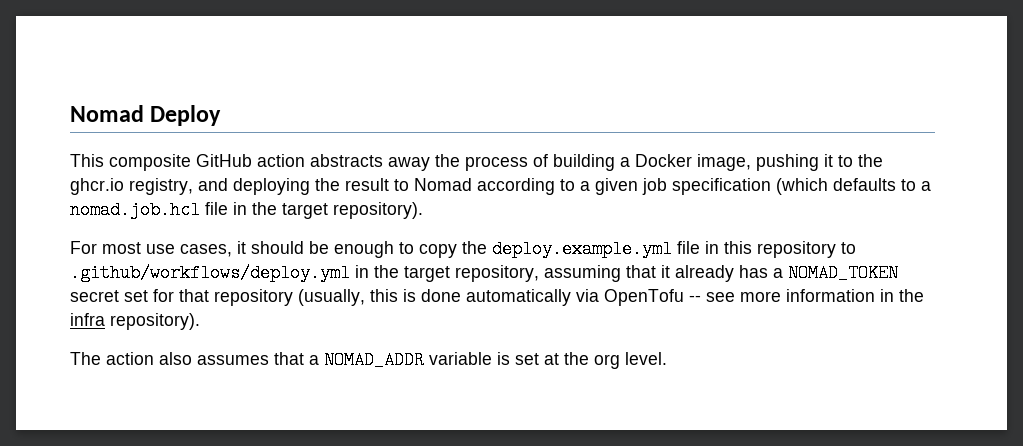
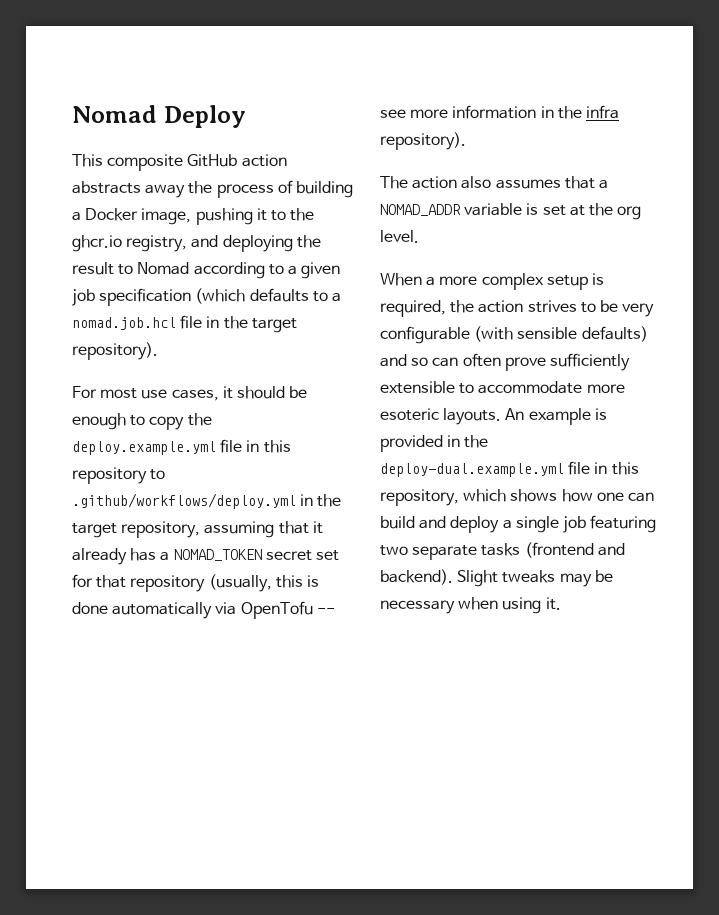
(667, 358) none -> [380,273,604,290] [380,300,655,317] [380,326,648,344] [380,353,630,371] [380,381,625,394] [380,408,607,425] [380,435,489,452] [380,461,639,477] [380,489,654,506] [380,515,657,533] [380,542,625,560] [380,569,613,587] [380,597,561,614] // When a more complex setup is required, the action strives to be very configurable (with sensible defaults) and so can often prove sufficiently extensible to accommodate more esoteric layouts. An example is provided in the deploy-dual.example.yml file in this repository, which shows how one can build and deploy a single job featuring two separate tasks (frontend and backend). Slight tweaks may be necessary when using it.

